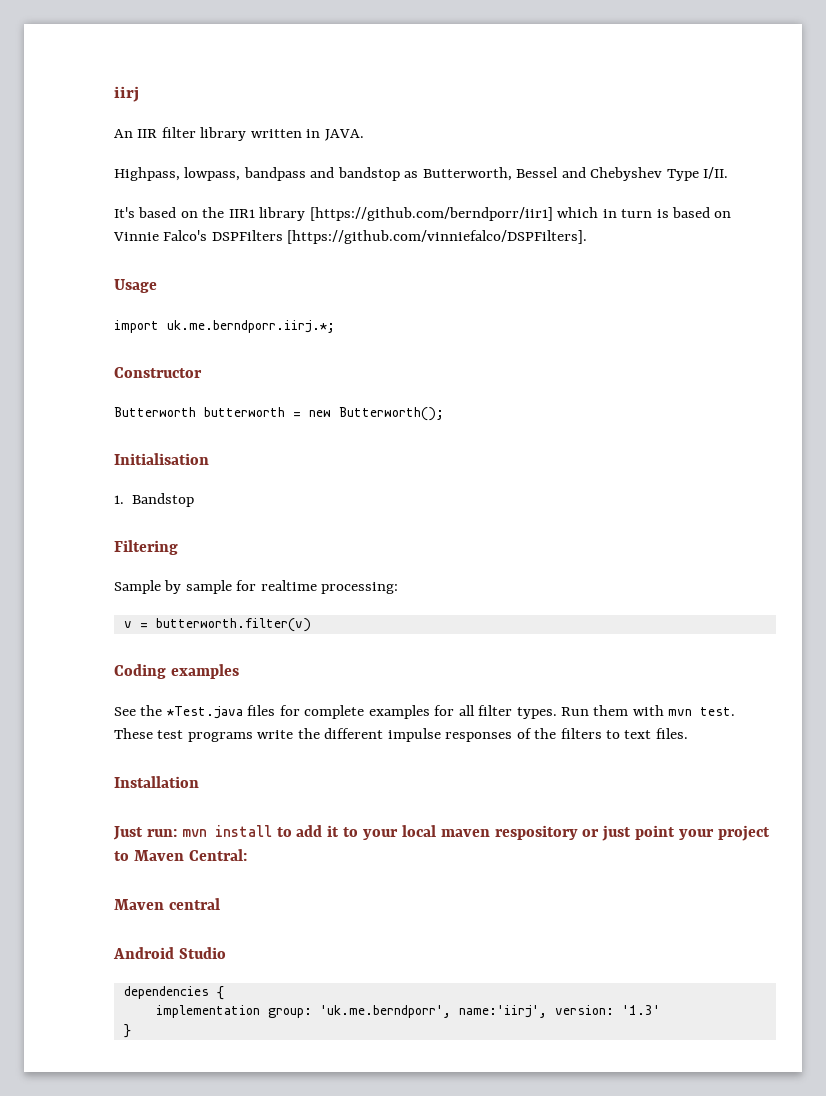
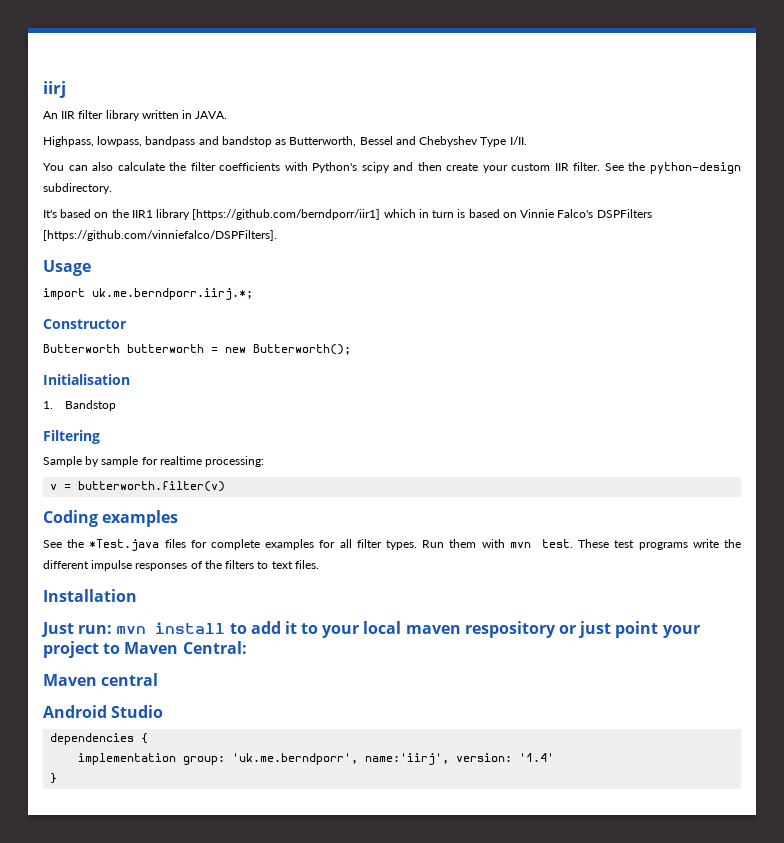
(729, 173) none -> [43,162,741,174] [43,183,112,194] // You can also calculate the filter coefficients with Python's scipy and then create your custom IIR filter. See the python-design subdirectory.
[621,1005,660,1015] '1.3' -> [519,753,555,762] '1.4'

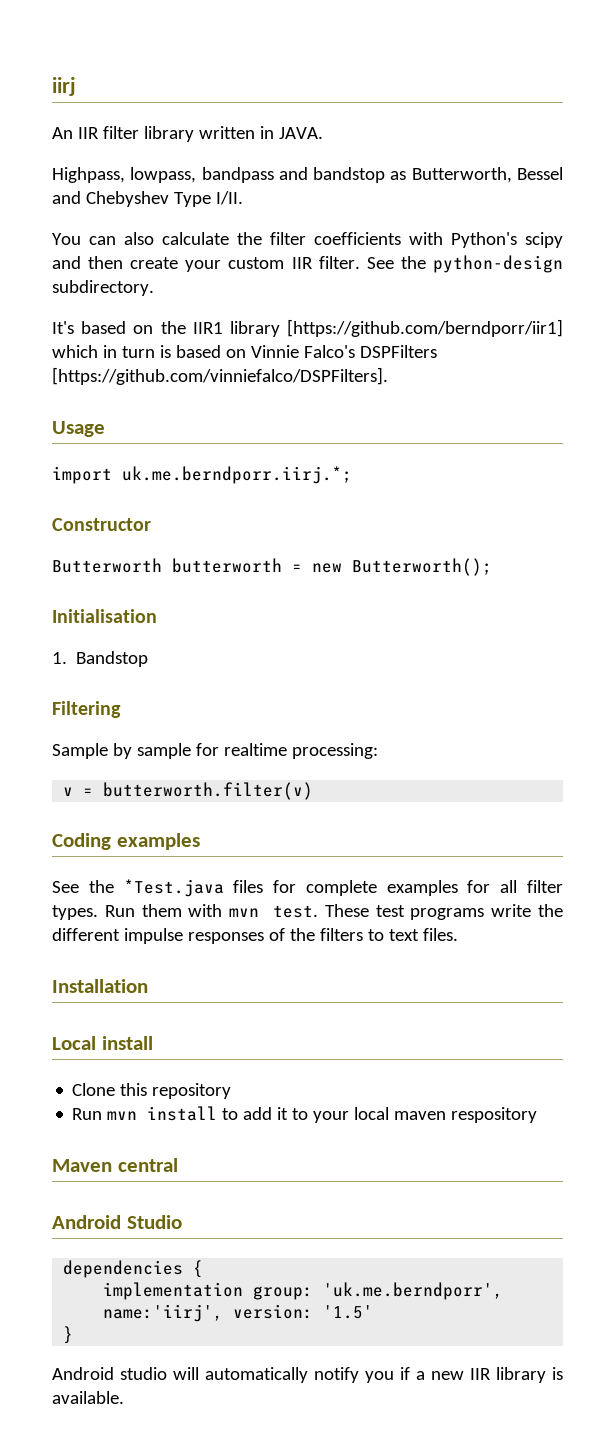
[41,622,113,637] Just run: -> [52,1036,153,1050] [72,1083,232,1099] [72,1108,103,1120] Local install // Clone this repository // Run
[559,621,700,638] [43,641,247,658] or just point your project to Maven Central: -> (538, 1115) none
[519,753,555,762] '1.4' -> [323,1305,374,1319] '1.5'
(58, 778) none -> [52,1367,563,1383] [52,1391,124,1404] // Android studio will automatically notify you if a new IIR library is available.

